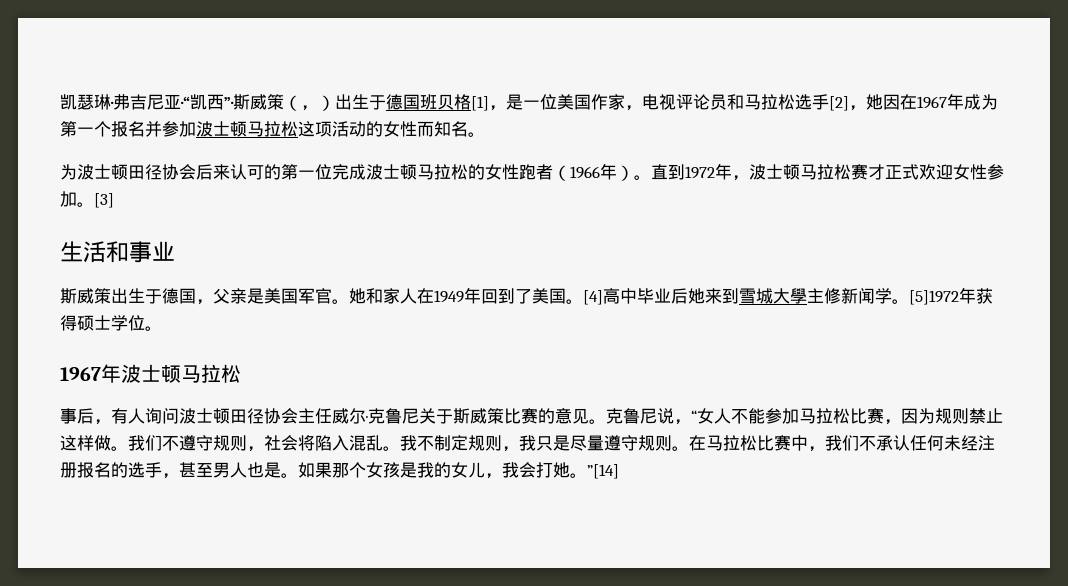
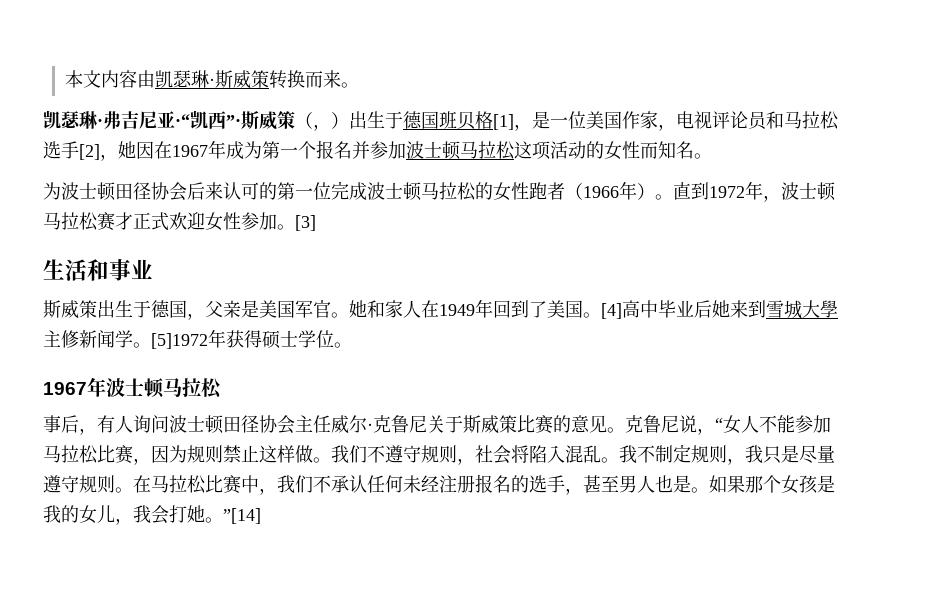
(60, 102) none -> [64,70,359,89] 本文内容由凯瑟琳·斯威策转换而来。 //

